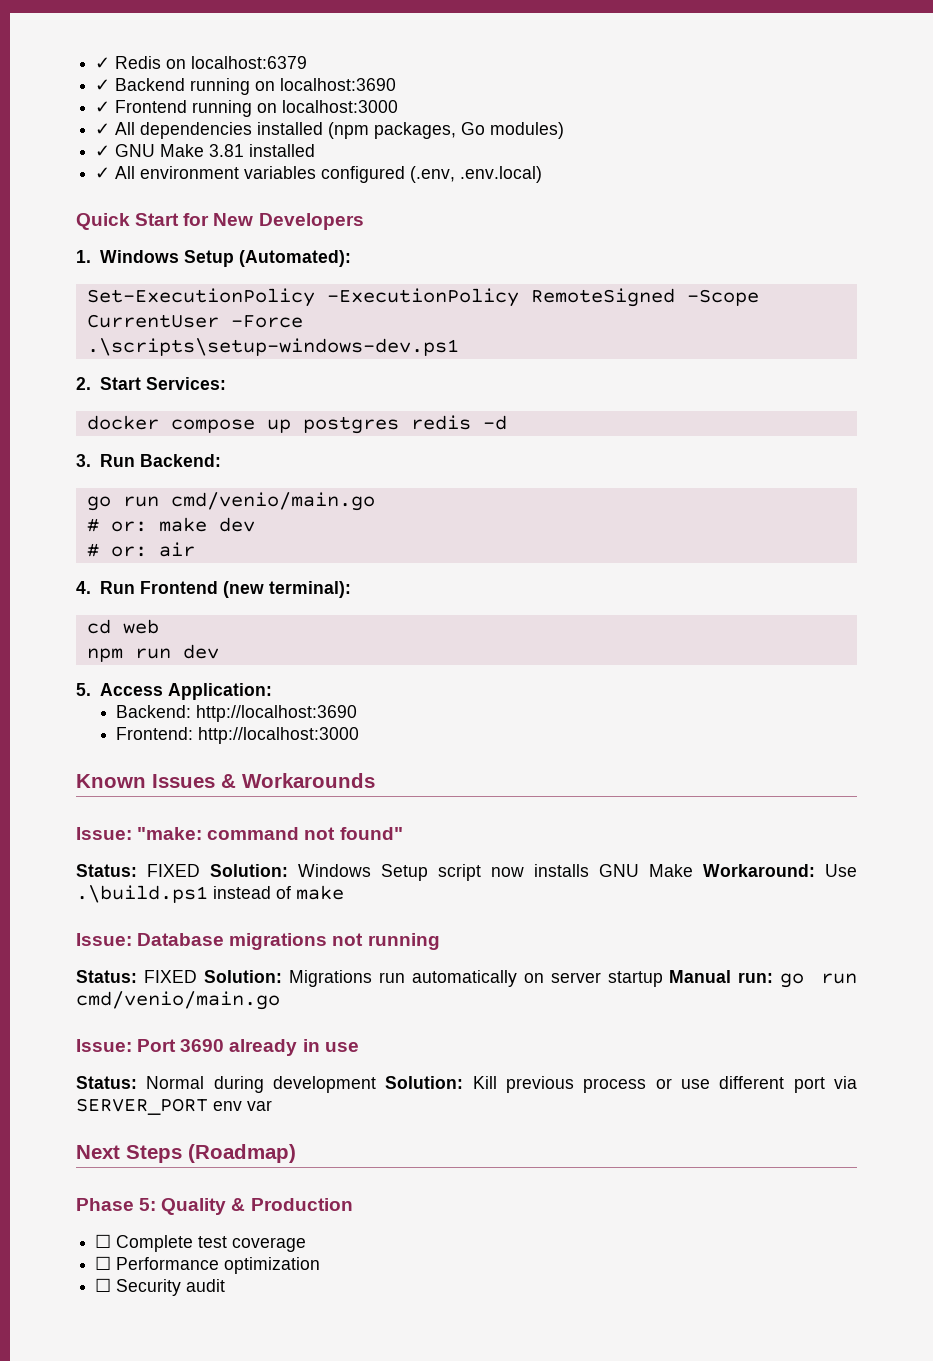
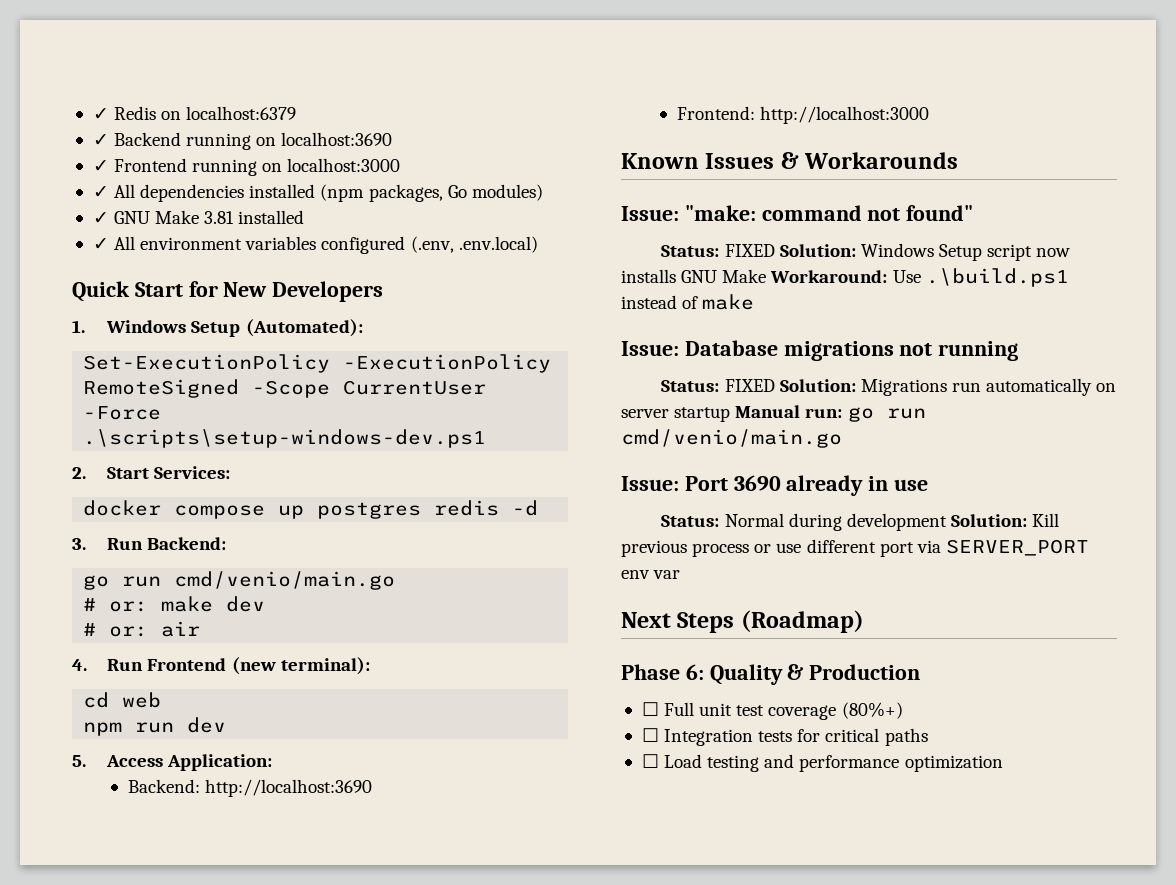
[139,1198,157,1211] 5: -> [685,664,704,680] 6:
[116,1235,194,1252] Complete -> [664,702,733,716] Full unit
[95,1256,321,1274] [95,1278,226,1296] // ☐ Performance optimization // ☐ Security audit -> [841,702,903,719] [641,728,928,746] [641,754,1003,772] (80%+) // ☐ Integration tests for critical paths // ☐ Load testing and performance optimization

